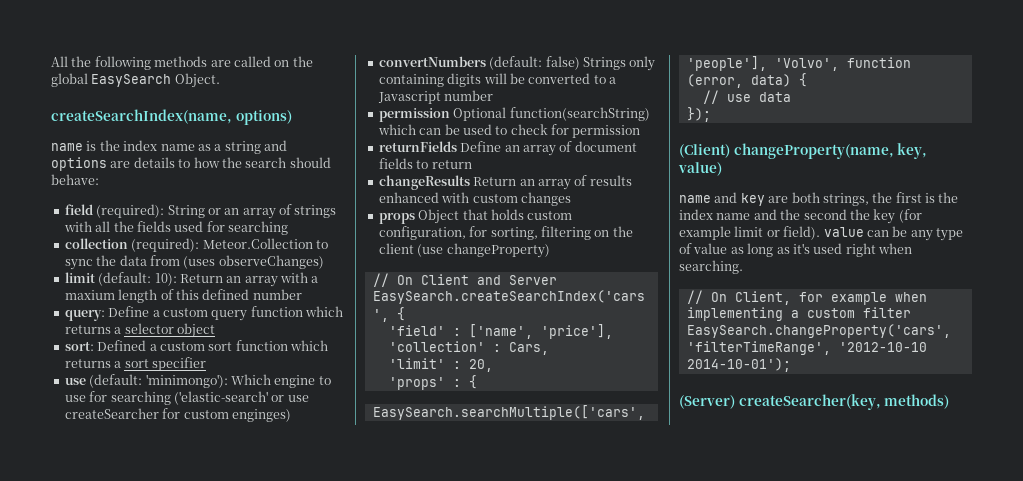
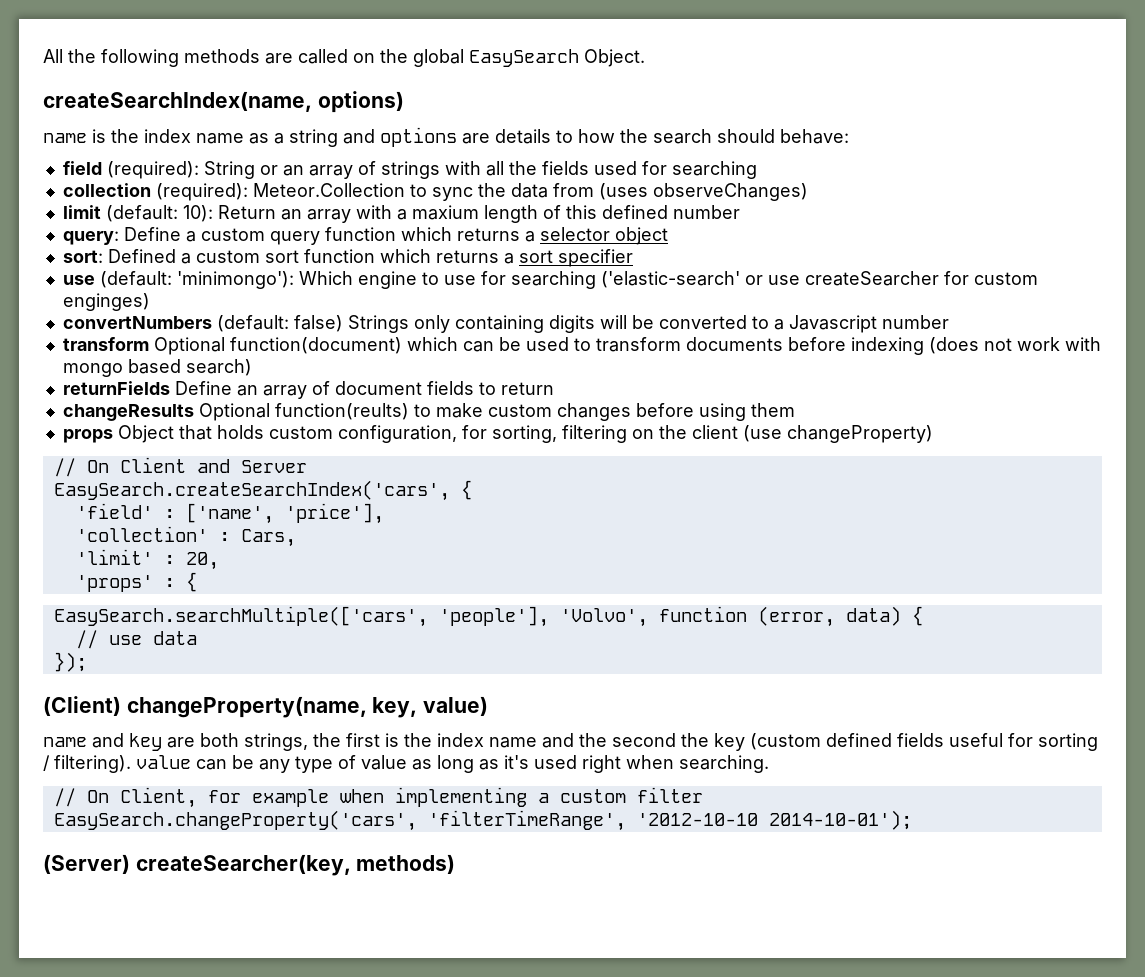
[378,107,650,122] permission Optional function(searchString) -> [62,337,402,355] transform Optional function(document)
[510,124,641,138] check for permission -> [595,337,1101,355] [62,359,252,377] transform documents before indexing (does not work with mongo based search)
[473,175,632,190] [378,192,470,203] Return an array of results enhanced with -> [198,403,483,421] Optional function(reults) to make
(571, 199) none -> [635,403,795,421] before using them
[898,209,922,223] [679,226,821,240] (for example limit or field). -> [750,733,1098,751] [43,755,131,773] (custom defined fields useful for sorting / filtering).

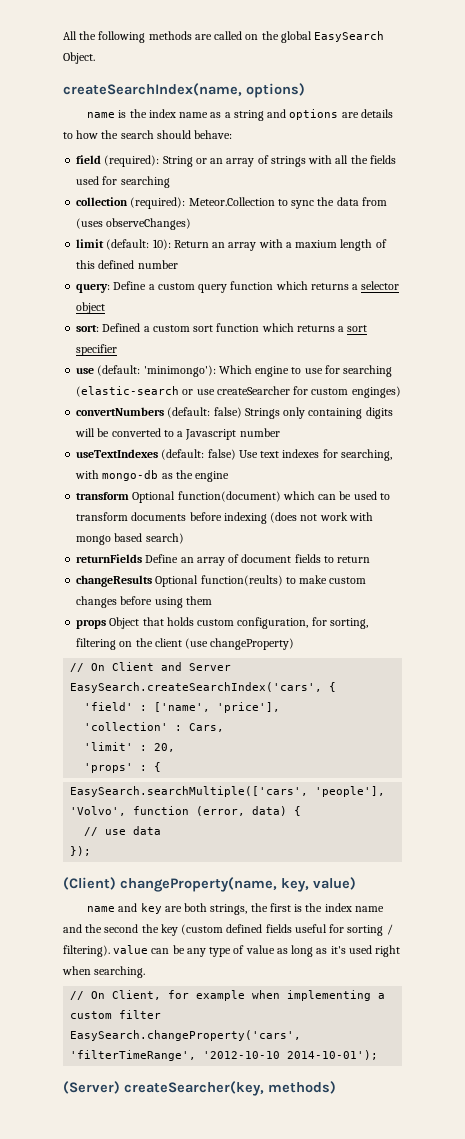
[600,271,740,288] ('elastic-search' -> [76,386,180,397] (elastic-search
(949, 322) none -> [76,449,392,461] [75,470,230,482] // useTextIndexes (default: false) Use text indexes for searching, with mongo-db as the engine

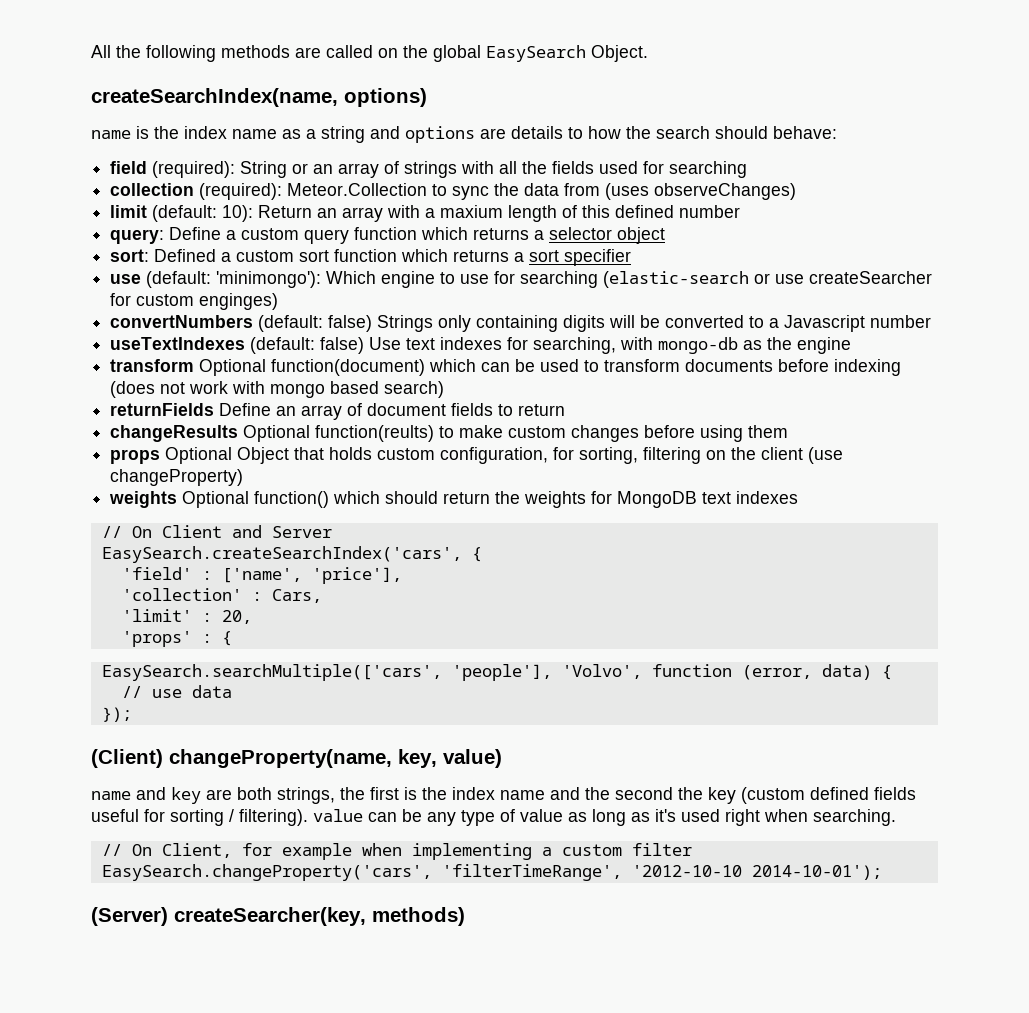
(107, 624) none -> [165,447,233,464] Optional
(295, 644) none -> [109,491,799,508] // weights Optional function() which should return the weights for MongoDB text indexes

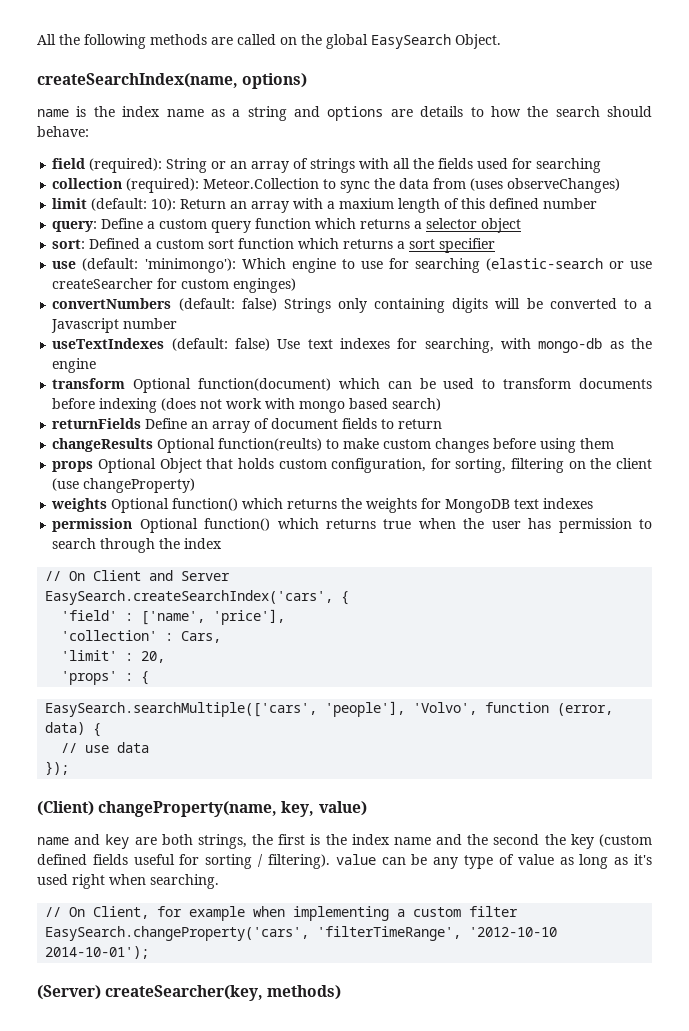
[385,491,491,504] should return -> [287,499,338,509] returns
(799, 497) none -> [52,518,652,533] [52,538,223,553] // permission Optional function() which returns true when the user has permission to search through the index

